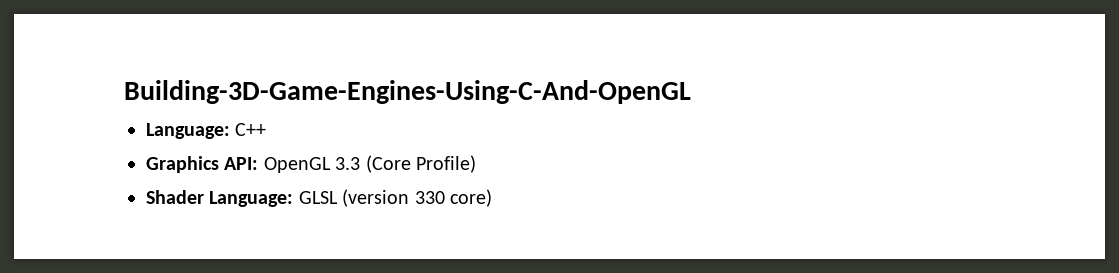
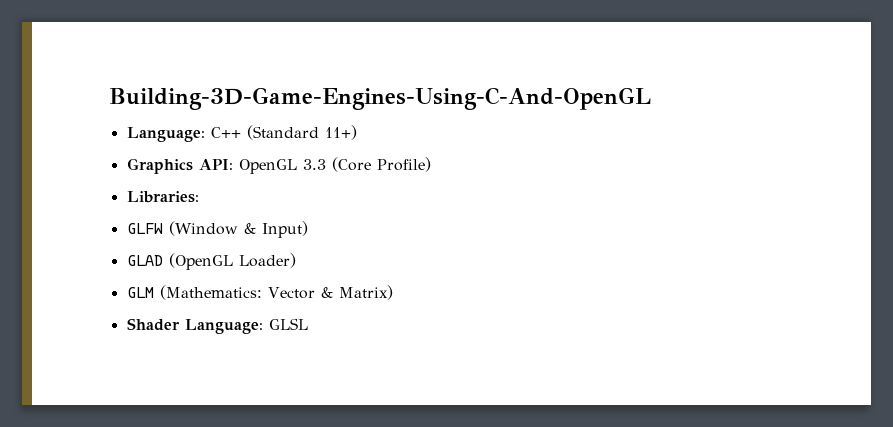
(267, 129) none -> [246,125,357,140] (Standard 11+)
(476, 164) none -> [126,191,199,203] [126,221,308,238] [126,253,296,270] [126,285,393,300] // Libraries: // GLFW (Window & Input) // GLAD (OpenGL Loader) // GLM (Mathematics: Vector & Matrix)
[342,189,492,207] (version 330 core) -> (308, 324) none

